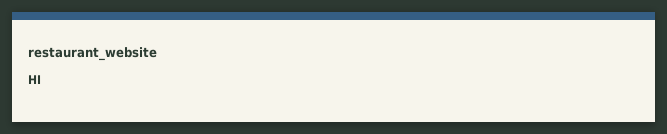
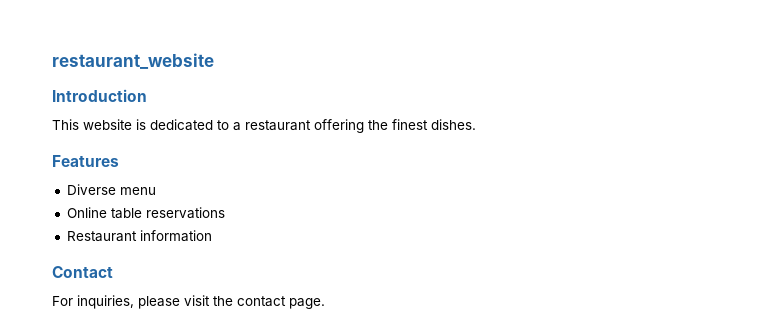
[28,75,41,84] HI -> [52,89,147,102] [52,119,476,133] [52,155,119,167] [66,184,156,195] [66,207,225,219] [66,230,212,242] [52,266,113,278] [52,295,325,309] Introduction // This website is dedicated to a restaurant offering the finest dishes. // Features // Diverse menu // Online table reservations // Restaurant information // Contact // For inquiries, please visit the contact page.

